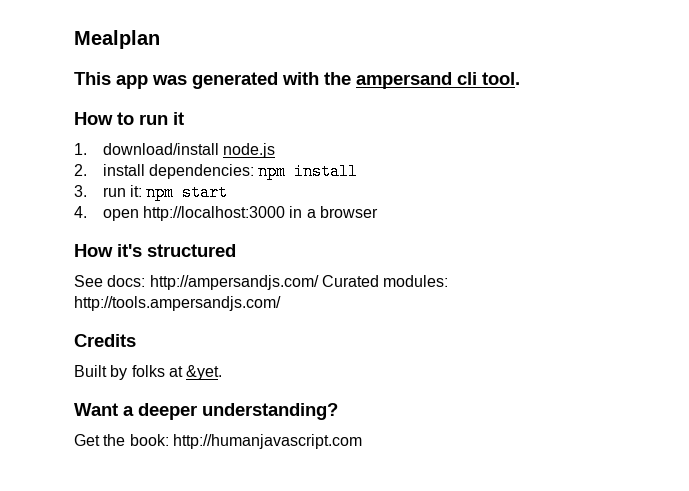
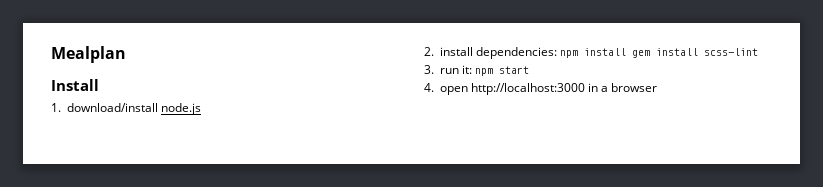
[74,72,520,89] [74,112,184,125] This app was generated with the ampersand cli tool. // How to run it -> [51,79,99,91] Install
(359, 171) none -> [631,48,758,58] gem install scss-lint
[74,244,236,257] [74,275,449,290] [74,296,281,311] [74,334,136,347] [74,365,223,380] [74,403,338,420] [74,434,362,449] // How it's structured // See docs: http://ampersandjs.com/ Curated modules: http://tools.ampersandjs.com/ // Credits // Built by folks at &yet. // Want a deeper understanding? // Get the book: http://humanjavascript.com -> (658, 87) none

